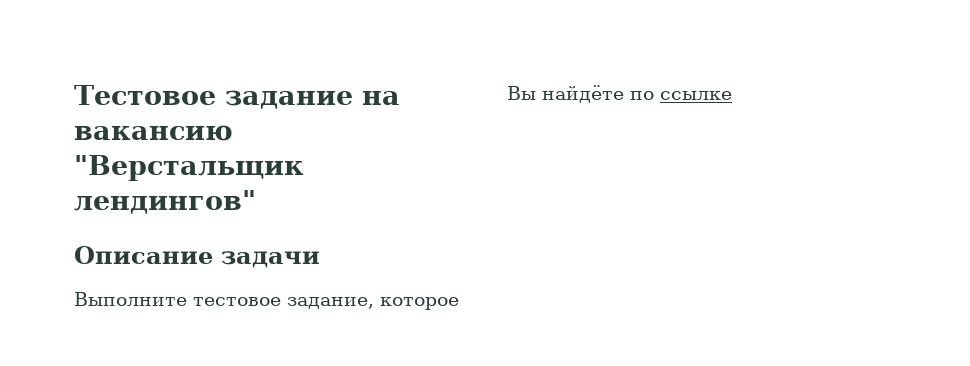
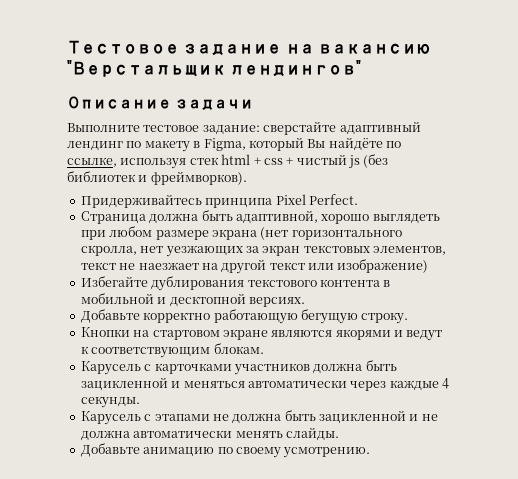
[287,297,459,310] [507,85,732,103] задание, которое Вы найдёте по ссылке -> [202,121,421,135] [67,137,401,152] [67,154,389,169] [67,171,247,185] [80,194,358,208] [80,210,440,224] [80,226,402,240] [80,245,446,257] [80,259,429,274] [80,276,391,291] [80,293,305,307] [80,309,409,324] [80,327,443,341] [80,343,264,358] [80,360,397,375] [80,377,449,391] [80,396,140,408] [80,410,438,425] [80,427,339,441] [80,443,371,458] задание: сверстайте адаптивный лендинг по макету в Figma, который Вы найдёте по ссылке, используя стек html + css + чистый js (без библиотек и фреймворков). // Придерживайтесь принципа Pixel Perfect. // Страница должна быть адаптивной, хорошо выглядеть при любом размере экрана (нет горизонтального скролла, нет уезжающих за экран текстовых элементов, текст не наезжает на другой текст или изображение) // Избегайте дублирования текстового контента в мобильной и десктопной версиях. // Добавьте корректно работающую бегущую строку. // Кнопки на стартовом экране являются якорями и ведут к соответствующим блокам. // Карусель с карточками участников должна быть зацикленной и меняться автоматически через каждые 4 секунды. // Карусель с этапами не должна быть зацикленной и не должна автоматически менять слайды. // Добавьте анимацию по своему усмотрению.

